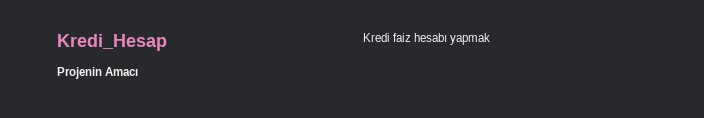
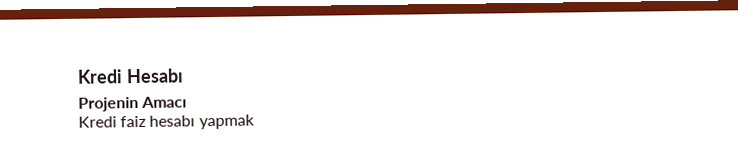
[57,34,167,51] Kredi_Hesap -> [77,68,184,84] Kredi Hesabı

